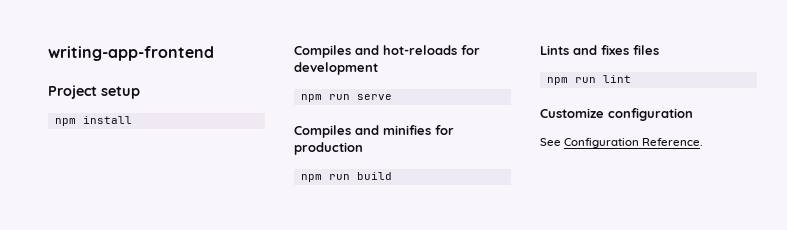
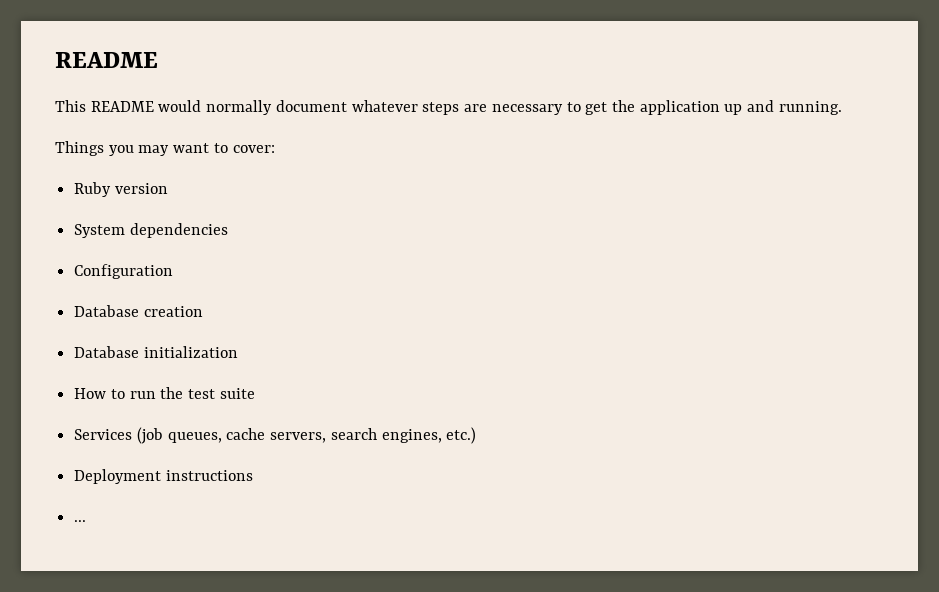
[48,46,214,61] [48,85,140,99] [54,116,132,126] [294,45,480,58] [294,62,378,75] [300,94,392,102] [294,125,454,138] [294,142,363,155] [300,172,392,182] [540,45,659,55] [546,75,631,85] [540,108,693,121] [540,138,704,148] writing-app-frontend // Project setup // npm install // Compiles and hot-reloads for development // npm run serve // Compiles and minifies for production // npm run build // Lints and fixes files // npm run lint // Customize configuration // See Configuration Reference. -> [55,52,158,68] [55,100,842,115] [55,141,275,156] [74,182,168,197] [74,223,228,238] [74,264,174,279] [74,305,203,317] [74,346,238,358] [74,387,255,399] [74,427,477,444] [74,469,253,484] [74,520,87,522] README // This README would normally document whatever steps are necessary to get the application up and running. // Things you may want to cover: // Ruby version // System dependencies // Configuration // Database creation // Database initialization // How to run the test suite // Services (job queues, cache servers, search engines, etc.) // Deployment instructions // ...

